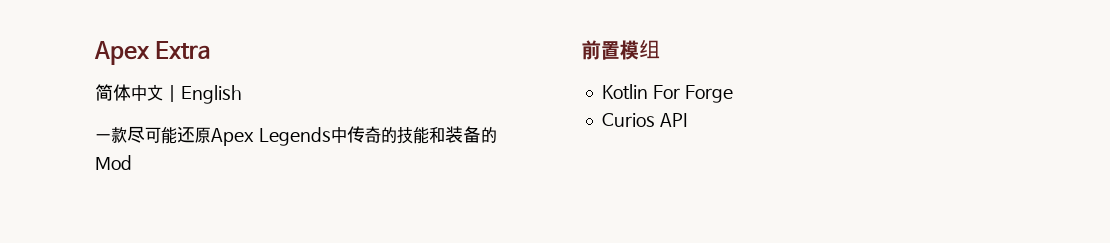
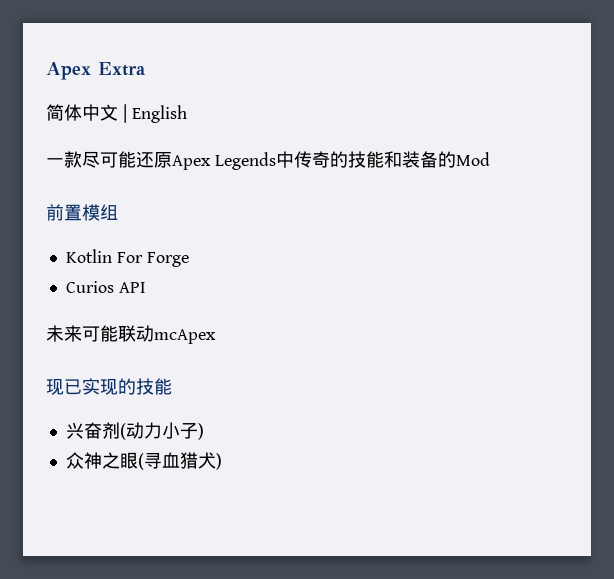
(687, 120) none -> [46,325,216,344] [46,378,172,395] [65,422,204,440] [65,452,222,470] // 未来可能联动mcApex // 现已实现的技能 // 兴奋剂(动力小子) // 众神之眼(寻血猎犬)

